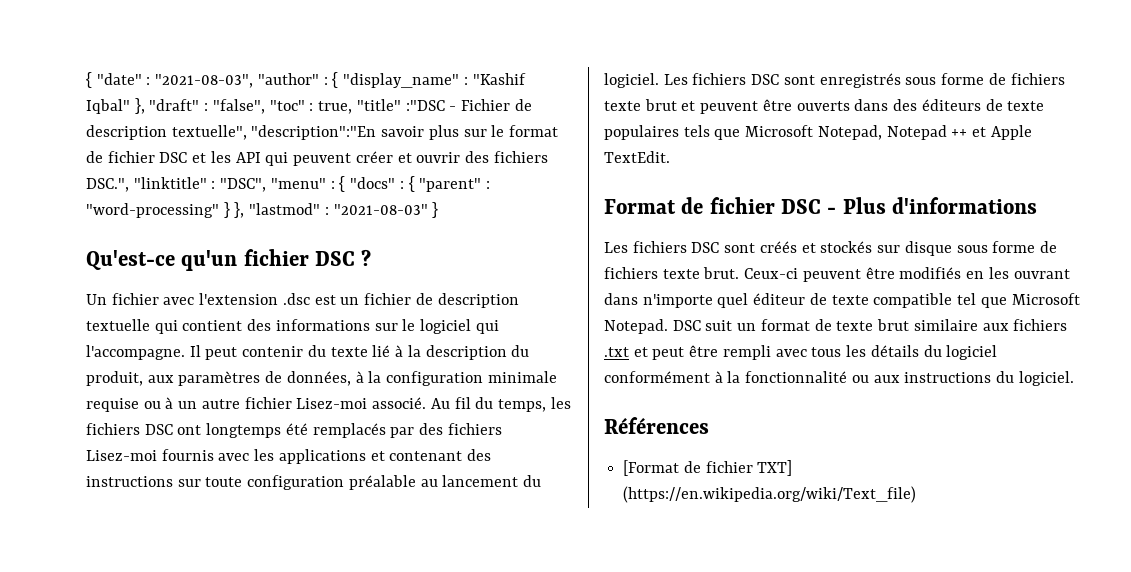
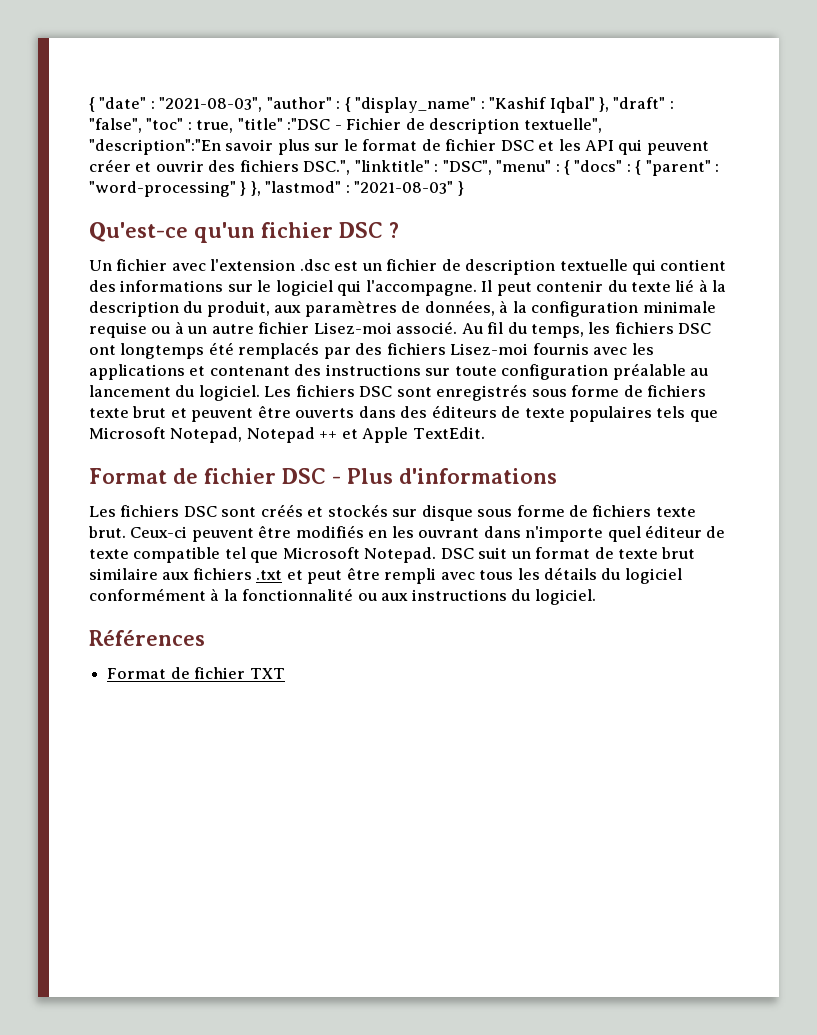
[623,460,793,476] [623,486,917,503] [Format de fichier TXT] (https://en.wikipedia.org/wiki/Text_file) -> [107,667,285,679] Format de fichier TXT

